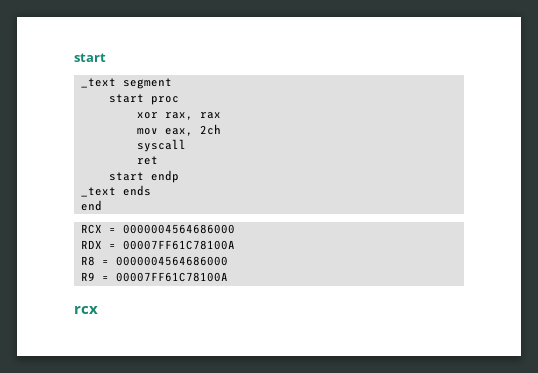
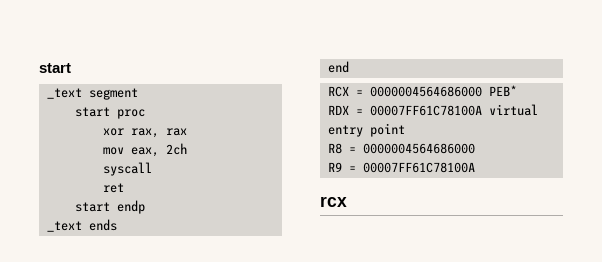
(235, 229) none -> [488,85,517,96] PEB*
(235, 245) none -> [488,104,538,116] [327,123,405,137] virtual entry point

